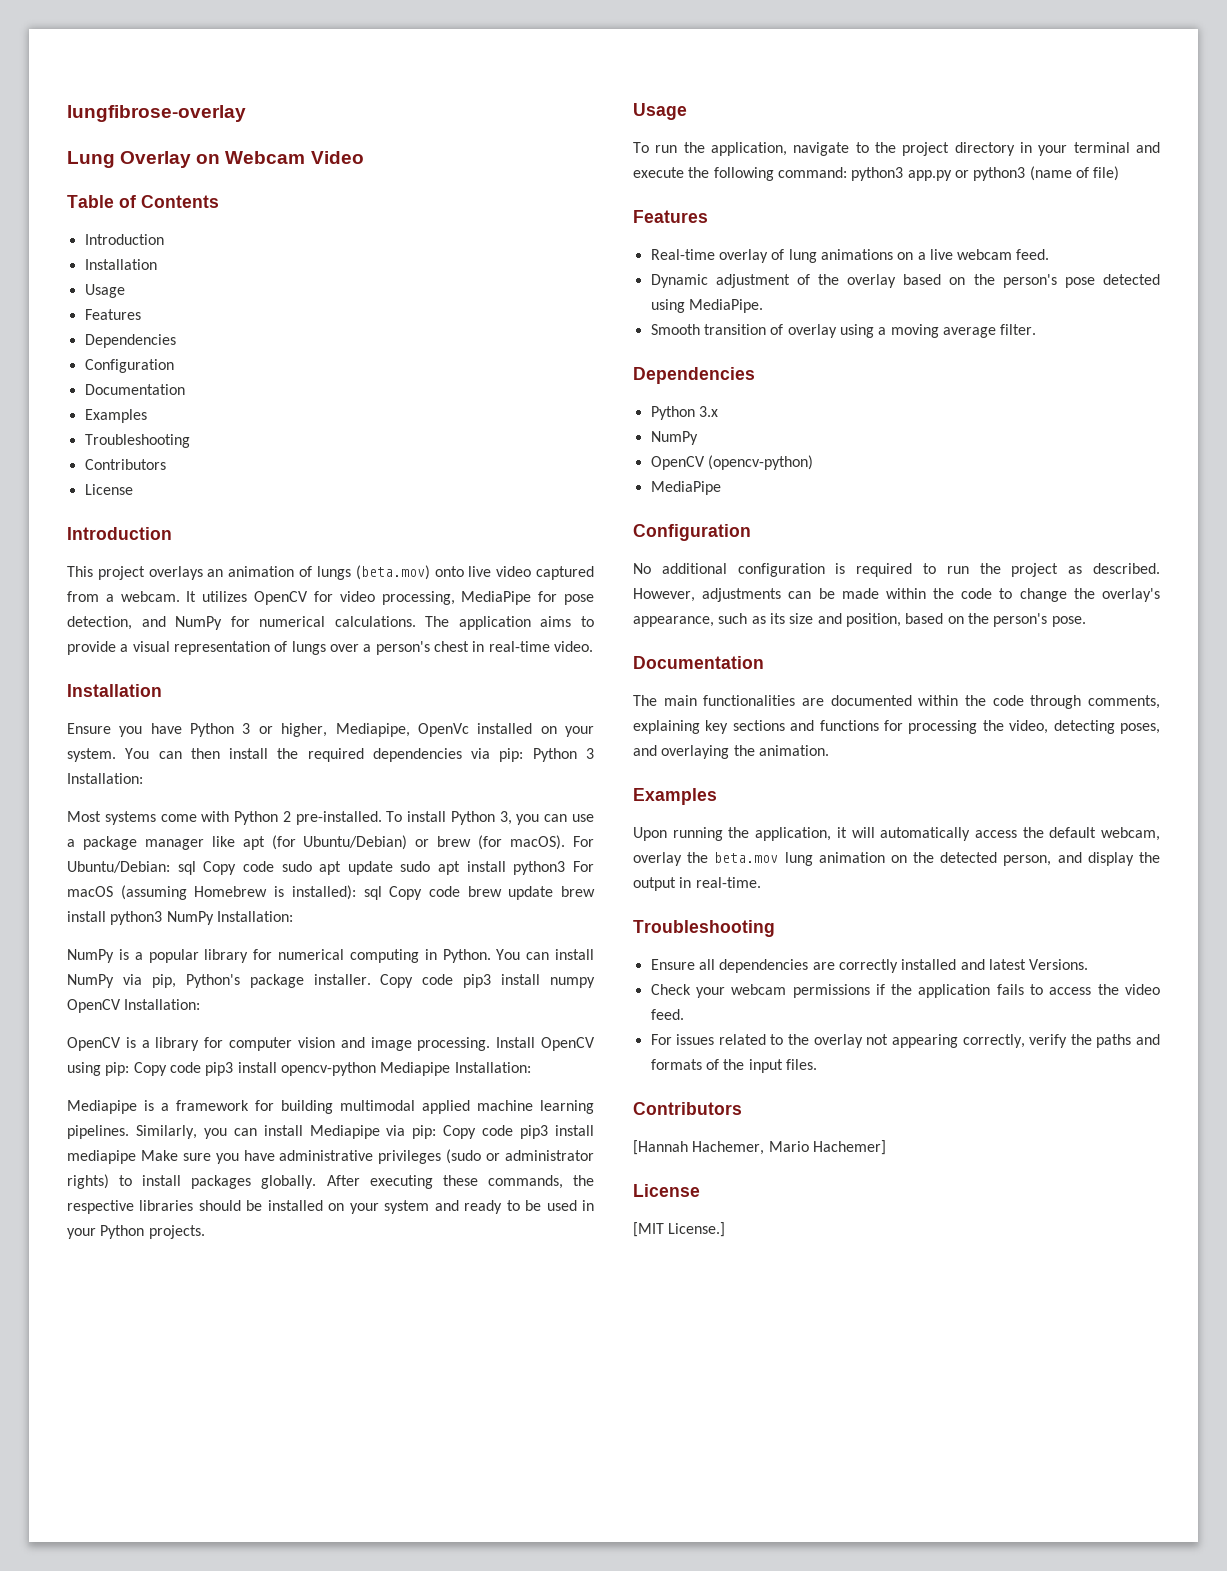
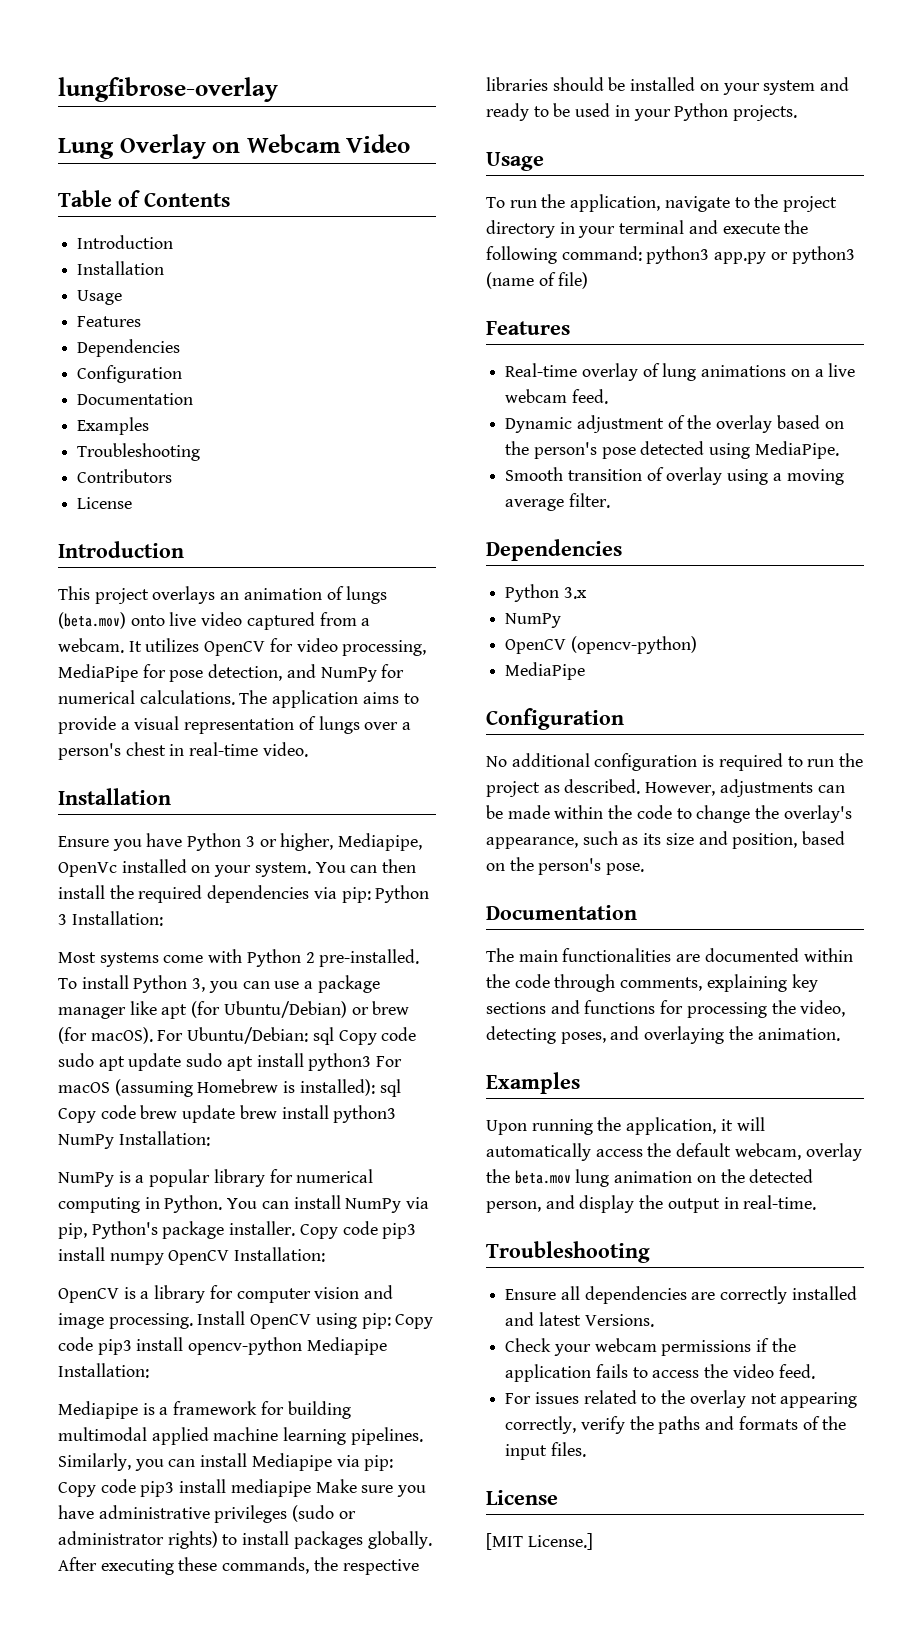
[633,1102,742,1115] [633,1140,886,1155] // Contributors // [Hannah Hachemer, Mario Hachemer] -> (586, 1449) none

